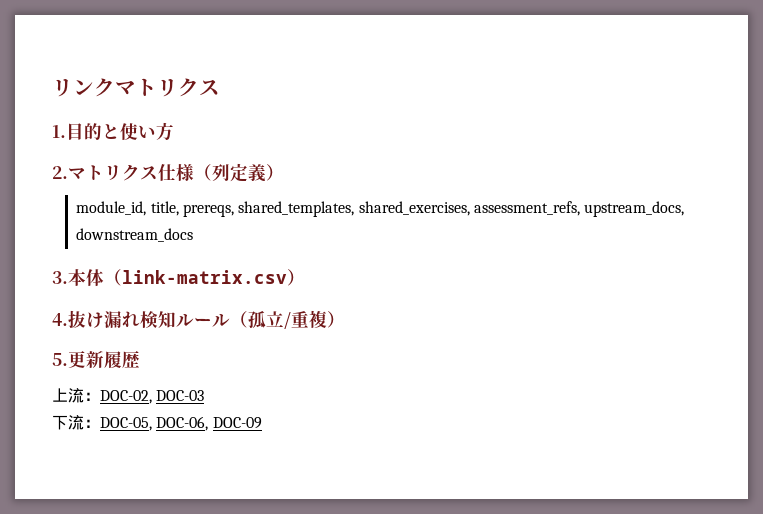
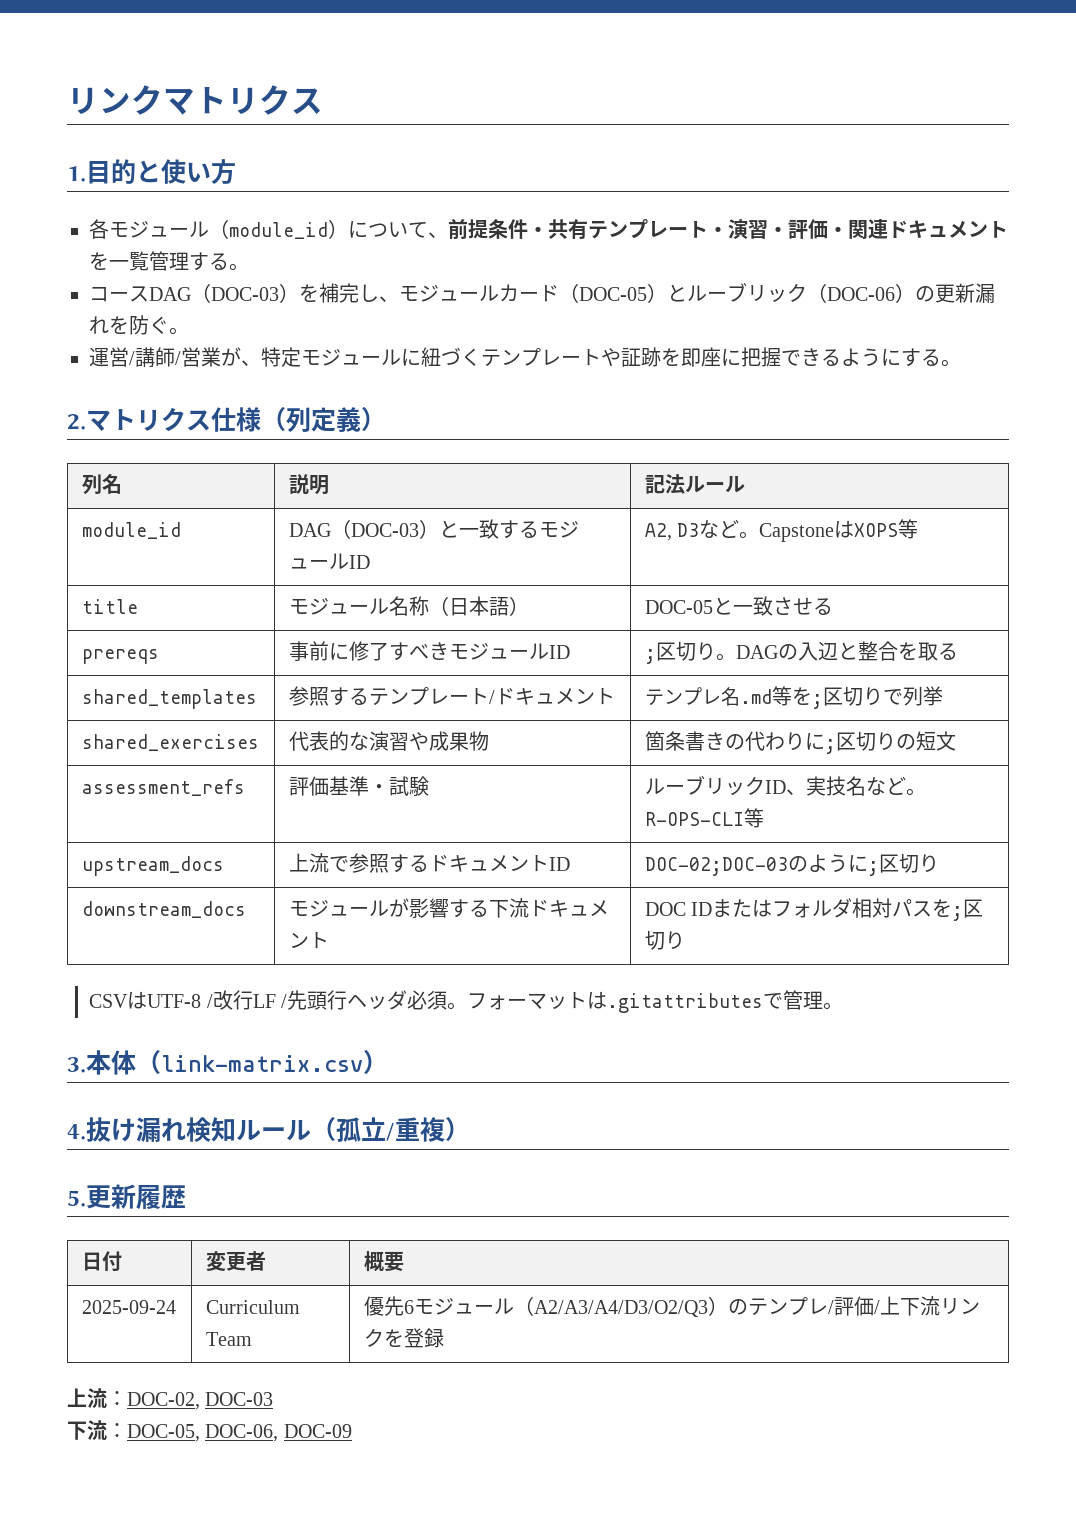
(174, 131) none -> [89,218,1008,240] [89,251,249,271] [89,282,995,303] [89,315,189,335] [89,347,961,367] // 各モジュール（module_id）について、前提条件・共有テンプレート・演習・評価・関連ドキュメントを一覧管理する。 // コースDAG（DOC-03）を補完し、モジュールカード（DOC-05）とルーブリック（DOC-06）の更新漏れを防ぐ。 // 運営/講師/営業が、特定モジュールに紐づくテンプレートや証跡を即座に把握できるようにする。
[76,201,685,217] [76,228,194,242] // module_id, title, prereqs, shared_templates, shared_exercises, assessment_refs, upstream_docs, downstream_docs -> [81,474,122,495] [288,474,329,495] [644,474,745,494] [81,522,181,539] [288,519,579,539] [288,553,370,569] [644,519,919,542] [81,599,138,614] [288,596,529,616] [644,596,833,616] [81,649,159,664] [288,641,570,661] [644,641,958,664] [81,689,257,709] [288,686,615,706] [644,686,943,709] [81,734,259,751] [288,731,489,751] [644,731,956,754] [81,779,245,796] [288,776,429,797] [644,775,926,796] [644,808,764,828] [81,856,224,876] [288,853,570,873] [644,853,939,876] [81,901,246,918] [288,898,609,918] [288,932,329,949] [644,898,984,921] [644,930,685,950] [89,990,844,1013] // 列名 | 説明 | 記法ルール // module_id | DAG（DOC-03）と一致するモジュールID | A2, D3など。CapstoneはXOPS等 // title | モジュール名称（日本語） | DOC-05と一致させる // prereqs | 事前に修了すべきモジュールID | ;区切り。DAGの入辺と整合を取る // shared_templates | 参照するテンプレート/ドキュメント | テンプレ名.md等を;区切りで列挙 // shared_exercises | 代表的な演習や成果物 | 箇条書きの代わりに;区切りの短文 // assessment_refs | 評価基準・試験 | ルーブリックID、実技名など。R-OPS-CLI等 // upstream_docs | 上流で参照するドキュメントID | DOC-02;DOC-03のように;区切り // downstream_docs | モジュールが影響する下流ドキュメント | DOC IDまたはフォルダ相対パスを;区切り // CSVはUTF-8 /改行LF /先頭行ヘッダ必須。フォーマットは.gitattributesで管理。
(140, 360) none -> [81,1251,122,1272] [205,1251,266,1272] [363,1251,404,1272] [81,1300,176,1314] [205,1300,300,1314] [205,1332,252,1346] [363,1296,980,1317] [363,1328,444,1348] // 日付 | 変更者 | 概要 // 2025-09-24 | Curriculum Team | 優先6モジュール（A2/A3/A4/D3/O2/Q3）のテンプレ/評価/上下流リンクを登録

